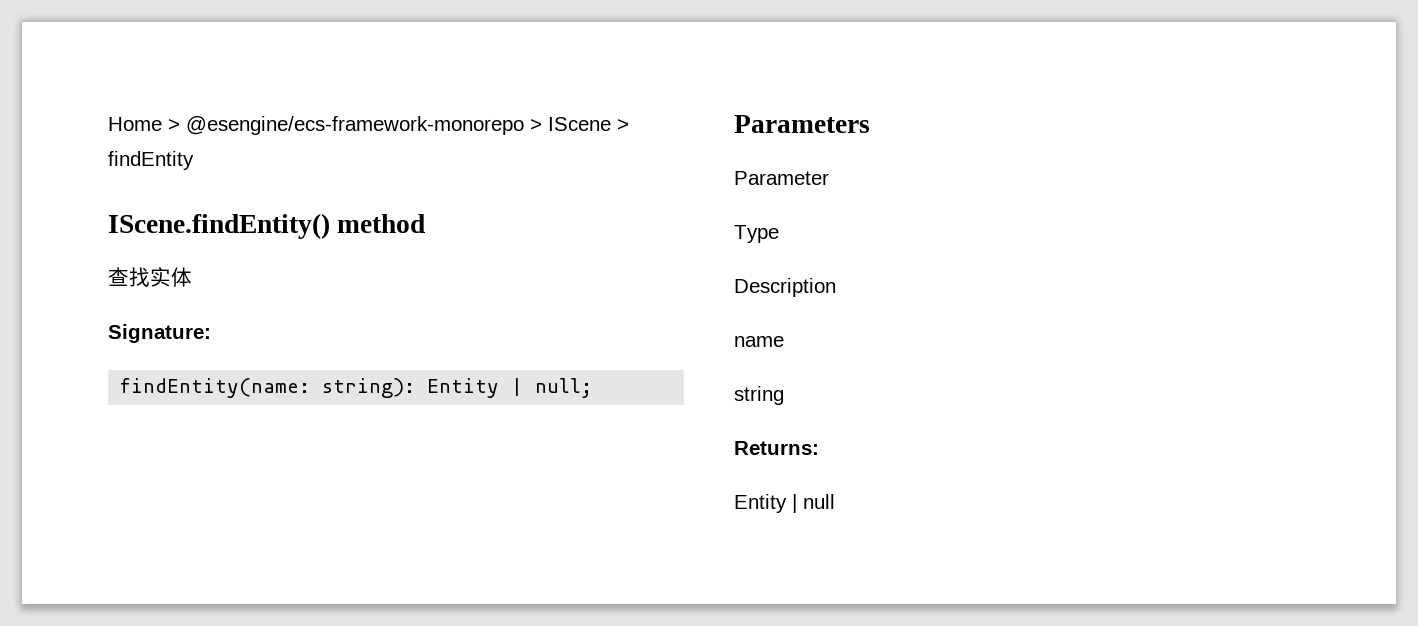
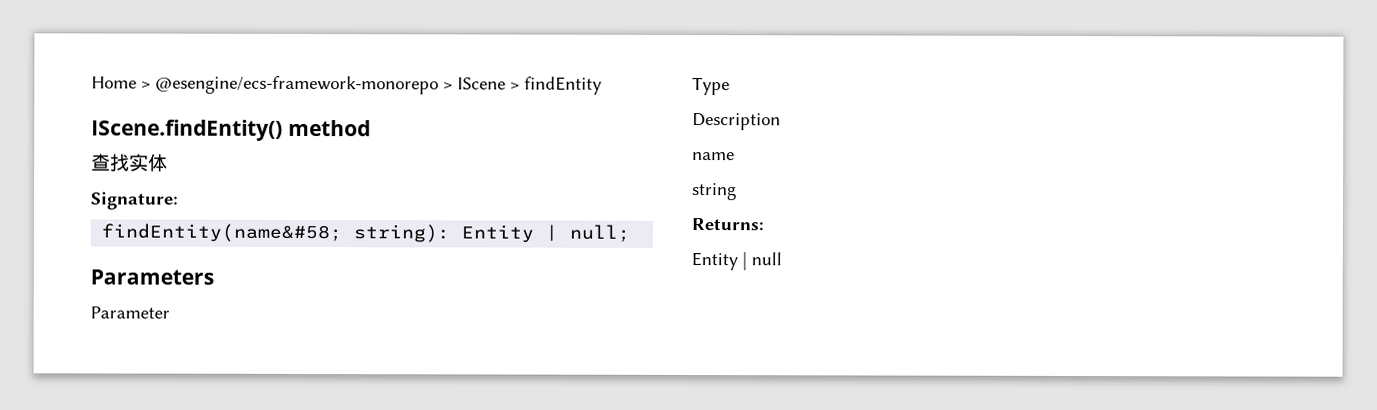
[120,378,311,398] findEntity(name: -> [101,223,343,243] findEntity(name&#58;

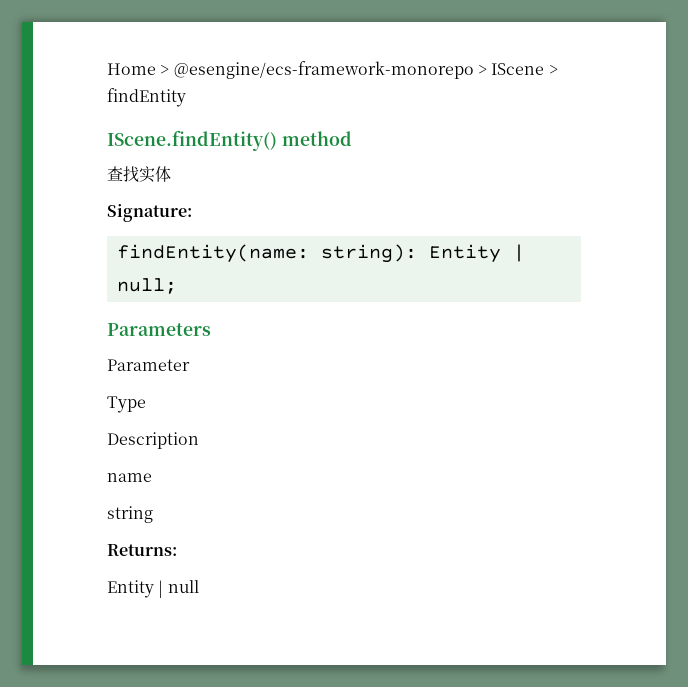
[101,223,343,243] findEntity(name&#58; -> [116,244,309,263] findEntity(name:

